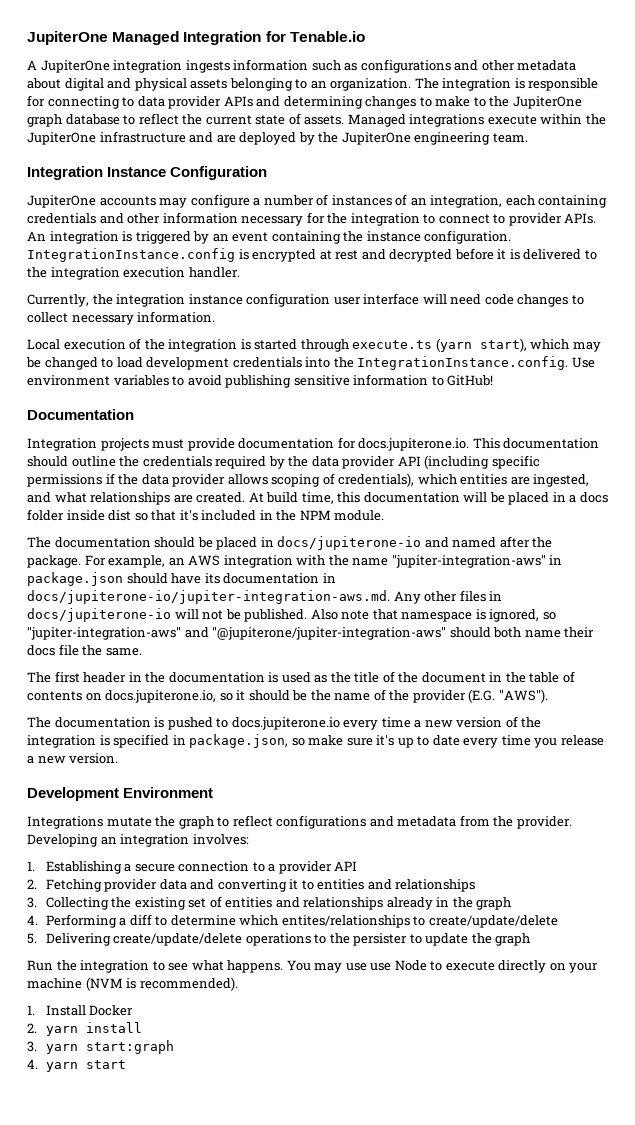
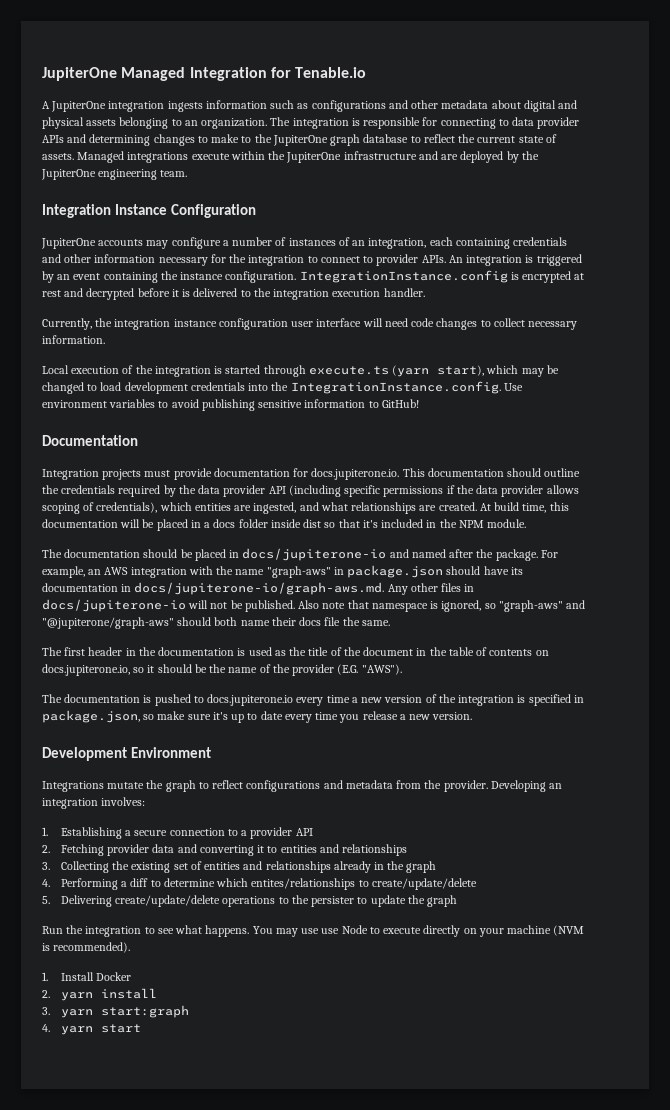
[391,555,546,568] "jupiter-integration-aws" -> [266,566,331,578] "graph-aws"
[27,590,390,604] docs/jupiterone-io/jupiter-integration-aws.md. -> [134,582,385,595] docs/jupiterone-io/graph-aws.md.
[27,627,447,640] "jupiter-integration-aws" and "@jupiterone/jupiter-integration-aws" -> [498,600,586,612] [42,617,174,629] "graph-aws" and "@jupiterone/graph-aws"

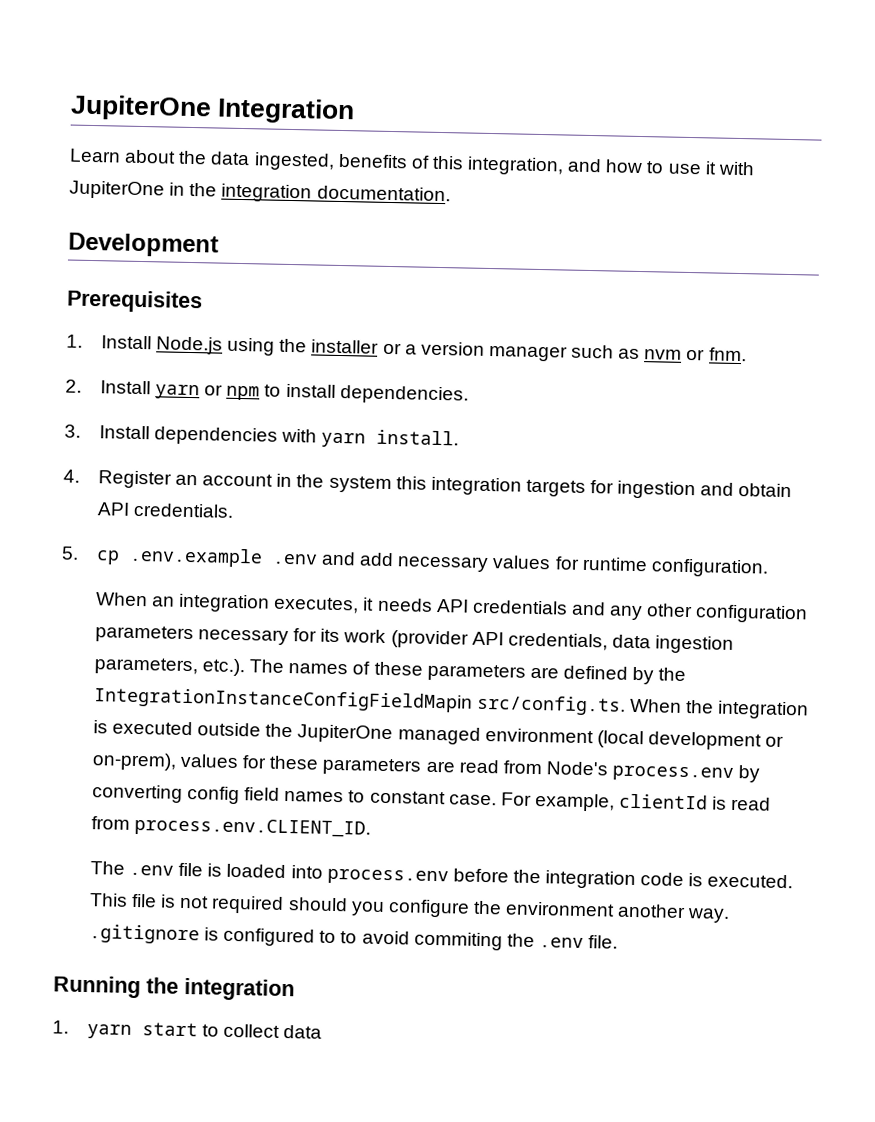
[42,67,367,81] [42,100,578,112] [42,117,580,129] [42,134,557,146] [42,151,539,163] [41,169,188,180] [42,204,256,218] [41,237,568,249] [42,254,582,266] [42,270,585,283] [42,288,425,300] [42,318,578,330] [42,335,105,344] [42,365,559,377] [42,381,523,394] [42,399,419,411] [42,435,138,446] [42,468,581,480] [42,485,579,497] [42,502,569,514] [42,519,527,531] [42,548,558,561] [42,565,523,578] [42,582,475,595] [42,599,586,612] [42,617,390,629] [42,647,549,656] [42,664,402,676] [42,694,584,706] [42,710,473,723] [42,747,211,761] [42,780,563,792] [42,797,146,809] [42,827,313,839] [42,844,407,856] [42,861,437,873] [42,878,477,890] [42,895,457,907] [42,925,585,937] [42,942,131,953] [42,972,132,981] [42,988,157,1001] [42,1005,189,1018] [42,1024,141,1035] JupiterOne Managed Integration for Tenable.io // A JupiterOne integration ingests information such as configurations and other metadata about digital and physical assets belonging to an organization. The integration is responsible for connecting to data provider APIs and determining changes to make to the JupiterOne graph database to reflect the current state of assets. Managed integrations execute within the JupiterOne infrastructure and are deployed by the JupiterOne engineering team. // Integration Instance Configuration // JupiterOne accounts may configure a number of instances of an integration, each containing credentials and other information necessary for the integration to connect to provider APIs. An integration is triggered by an event containing the instance configuration. IntegrationInstance.config is encrypted at rest and decrypted before it is delivered to the integration execution handler. // Currently, the integration instance configuration user interface will need code changes to collect necessary information. // Local execution of the integration is started through execute.ts (yarn start), which may be changed to load development credentials into the IntegrationInstance.config. Use environment variables to avoid publishing sensitive information to GitHub! // Documentation // Integration projects must provide documentation for docs.jupiterone.io. This documentation should outline the credentials required by the data provider API (including specific permissions if the data provider allows scoping of credentials), which entities are ingested, and what relationships are created. At build time, this documentation will be placed in a docs folder inside dist so that it's included in the NPM module. // The documentation should be placed in docs/jupiterone-io and named after the package. For example, an AWS integration with the name "graph-aws" in package.json should have its documentation in docs/jupiterone-io/graph-aws.md. Any other files in docs/jupiterone-io will not be published. Also note that namespace is ignored, so "graph-aws" and "@jupiterone/graph-aws" should both name their docs file the same. // The first header in the documentation is used as the title of the document in the table of contents on docs.jupiterone.io, so it should be the name of the provider (E.G. "AWS"). // The documentation is pushed to docs.jupiterone.io every time a new version of the integration is specified in package.json, so make sure it's up to date every time you release a new version. // Development Environment // Integrations mutate the graph to reflect configurations and metadata from the provider. Developing an integration involves: // 1. Establishing a secure connection to a provider API // 2. Fetching provider data and converting it to entities and relationships // 3. Collecting the existing set of entities and relationships already in the graph // 4. Performing a diff to determine which entites/relationships to create/update/delete // 5. Delivering create/update/delete operations to the persister to update the graph // Run the integration to see what happens. You may use use Node to execute directly on your machine (NVM is recommended). // 1. Install Docker // 2. yarn install // 3. yarn start:graph // 4. yarn start -> [70,94,356,125] [69,148,755,176] [69,180,451,203] [68,232,219,258] [66,289,203,314] [66,334,747,362] [65,379,469,405] [64,424,460,448] [63,469,793,500] [96,502,235,518] [61,546,769,578] [95,592,809,624] [94,625,735,654] [93,657,687,685] [93,687,810,720] [92,720,785,751] [91,752,761,783] [91,784,772,812] [90,816,372,839] [89,861,794,890] [89,893,731,923] [88,924,619,951] [53,975,295,1002] [52,1020,323,1039] JupiterOne Integration // Learn about the data ingested, benefits of this integration, and how to use it with JupiterOne in the integration documentation. // Development // Prerequisites // 1. Install Node.js using the installer or a version manager such as nvm or fnm. // 2. Install yarn or npm to install dependencies. // 3. Install dependencies with yarn install. // 4. Register an account in the system this integration targets for ingestion and obtain API credentials. // 5. cp .env.example .env and add necessary values for runtime configuration. // When an integration executes, it needs API credentials and any other configuration parameters necessary for its work (provider API credentials, data ingestion parameters, etc.). The names of these parameters are defined by the IntegrationInstanceConfigFieldMapin src/config.ts. When the integration is executed outside the JupiterOne managed environment (local development or on-prem), values for these parameters are read from Node's process.env by converting config field names to constant case. For example, clientId is read from process.env.CLIENT_ID. // The .env file is loaded into process.env before the integration code is executed. This file is not required should you configure the environment another way. .gitignore is configured to to avoid commiting the .env file. // Running the integration // 1. yarn start to collect data

